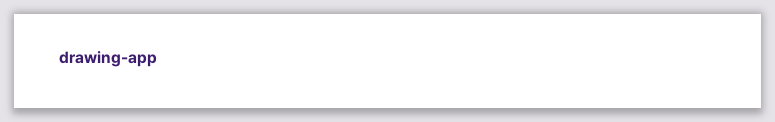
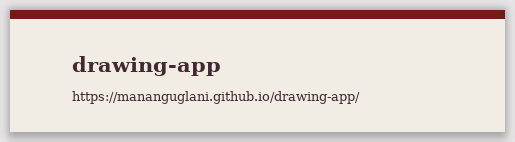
(157, 59) none -> [72,91,360,104] // https://mananguglani.github.io/drawing-app/

